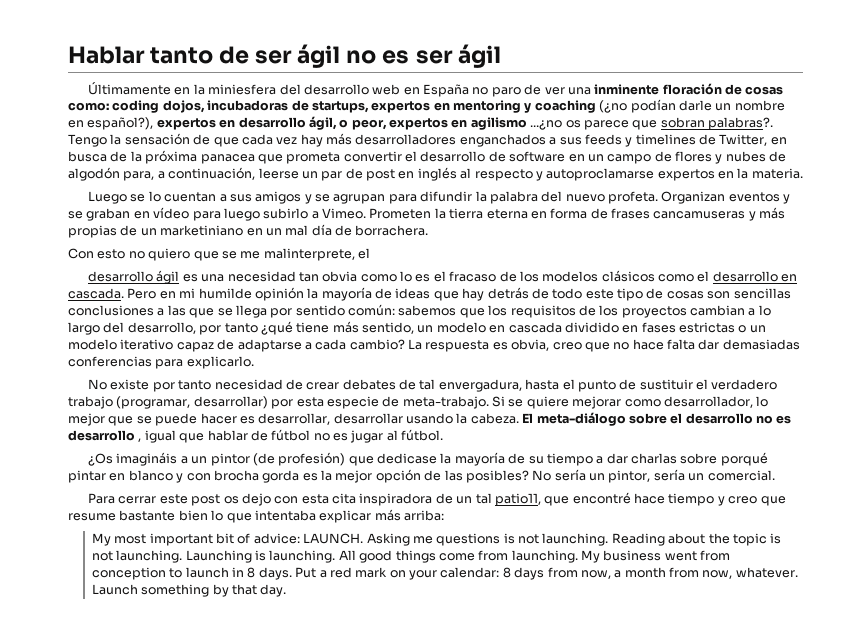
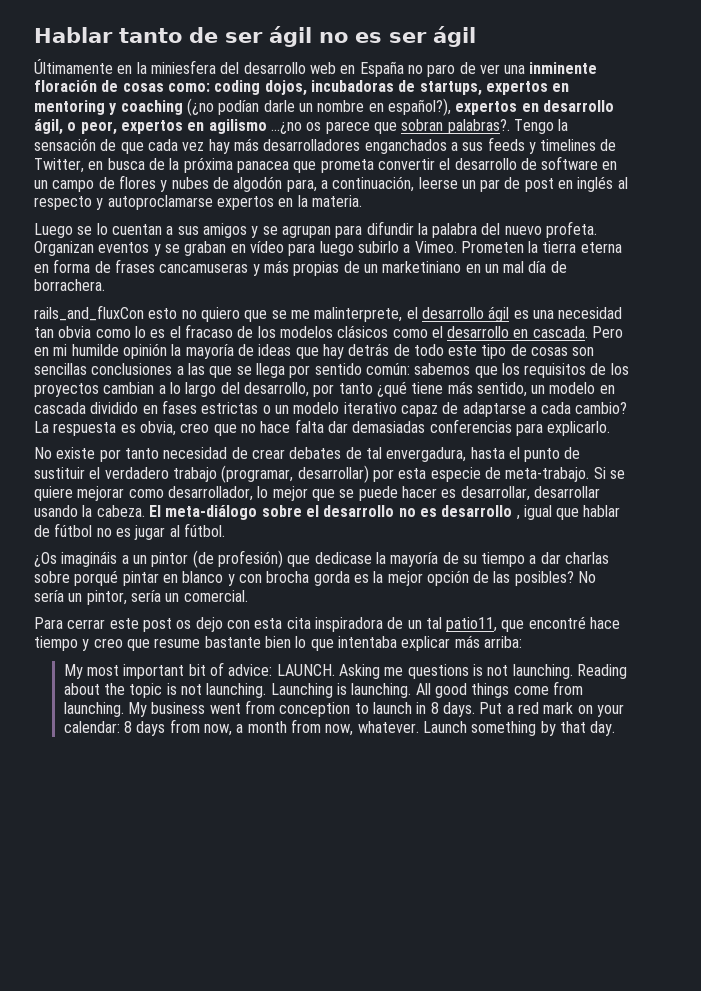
[68,248,94,259] Con -> [34,305,144,321] rails_and_fluxCon
(370, 253) // -> (418, 313) none

